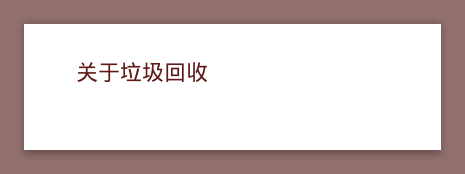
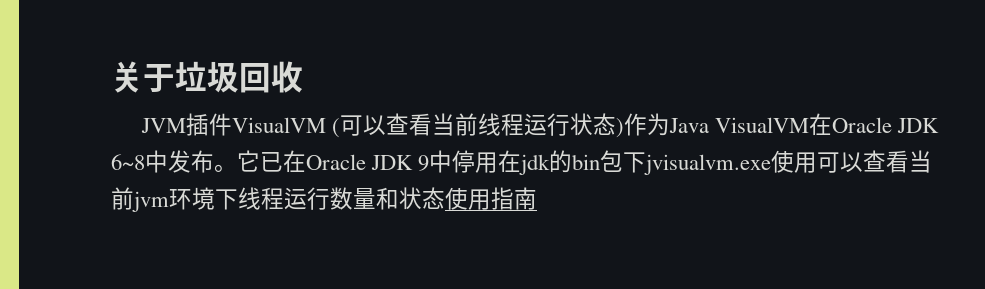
(208, 72) none -> [141,113,940,138] [111,150,933,175] [111,187,537,212] // JVM插件VisualVM (可以查看当前线程运行状态)作为Java VisualVM在Oracle JDK 6~8中发布。它已在Oracle JDK 9中停用在jdk的bin包下jvisualvm.exe使用可以查看当前jvm环境下线程运行数量和状态使用指南

